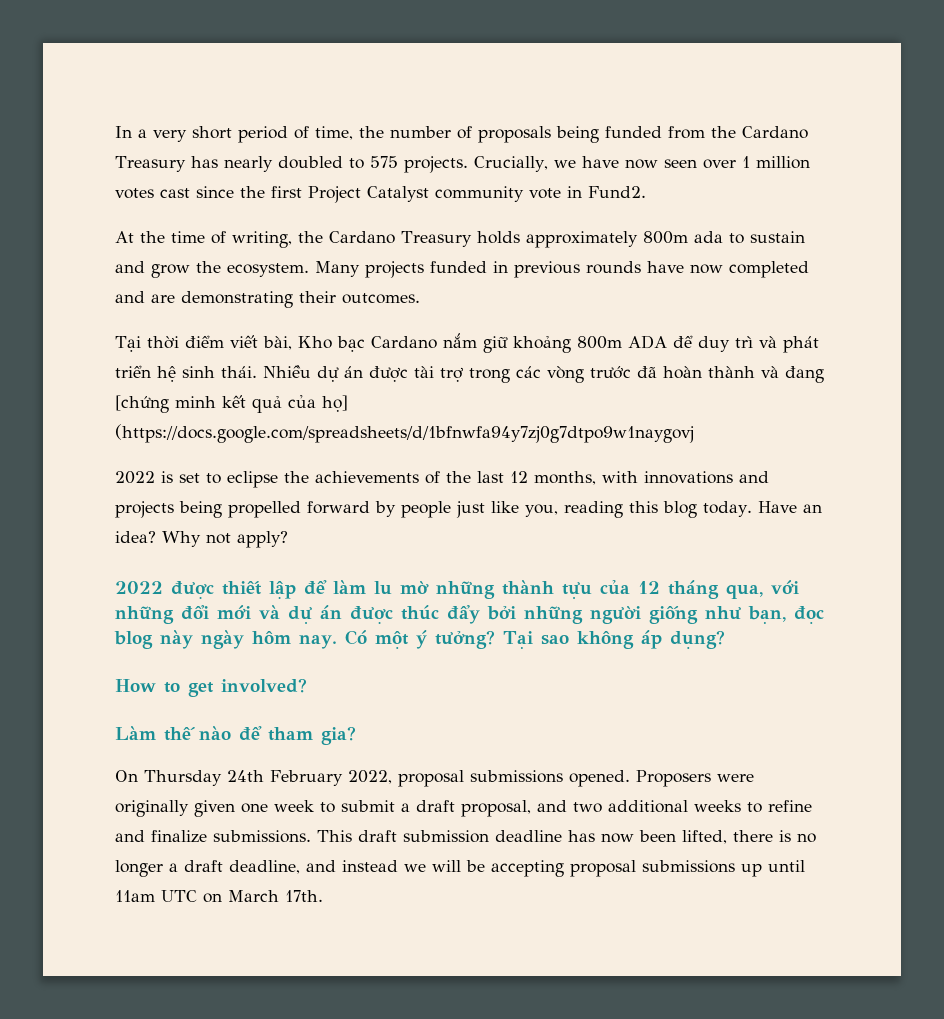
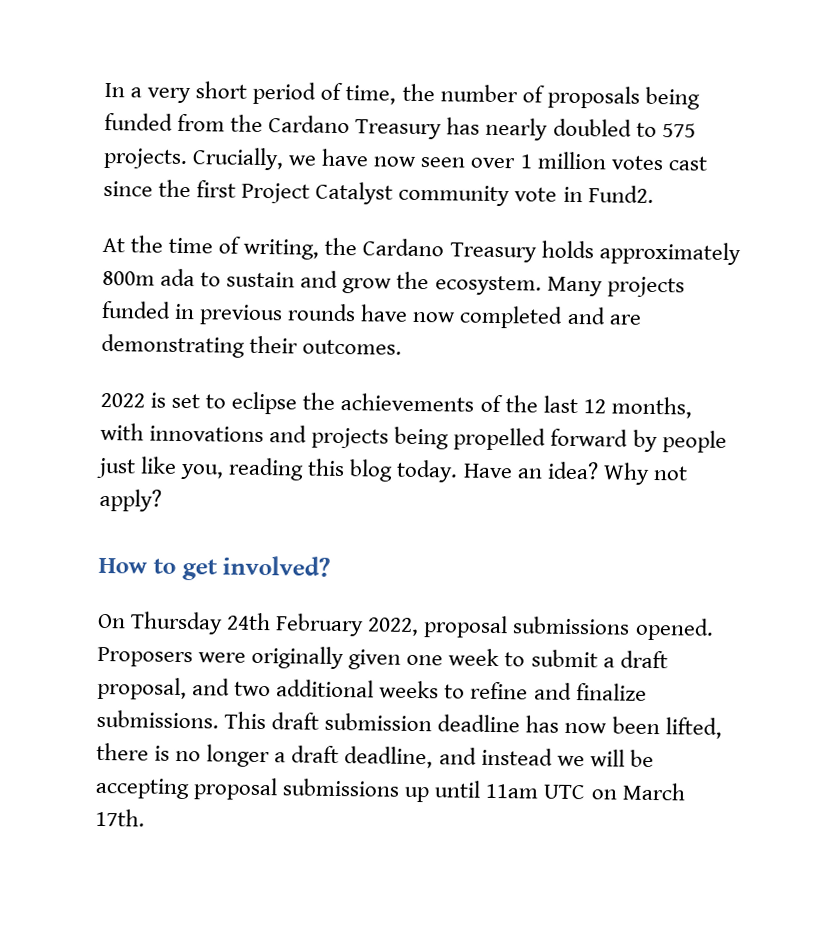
[115,333,819,353] [115,365,824,383] [115,395,348,413] [115,424,694,443] // Tại thời điểm viết bài, Kho bạc Cardano nắm giữ khoảng 800m ADA để duy trì và phát triển hệ sinh thái. Nhiều dự án được tài trợ trong các vòng trước đã hoàn thành và đang [chứng minh kết quả của họ] (https://docs.google.com/spreadsheets/d/1bfnwfa94y7zj0g7dtpo9w1naygovj -> (403, 347) none
[115,580,799,599] [115,605,824,624] [114,630,725,649] [115,678,307,697] [115,726,356,745] 2022 được thiết lập để làm lu mờ những thành tựu của 12 tháng qua, với những đổi mới và dự án được thúc đẩy bởi những người giống như bạn, đọc blog này ngày hôm nay. Có một ý tưởng? Tại sao không áp dụng? // How to get involved? // Làm thế nào để tham gia? -> [98,555,332,581] How to get involved?

